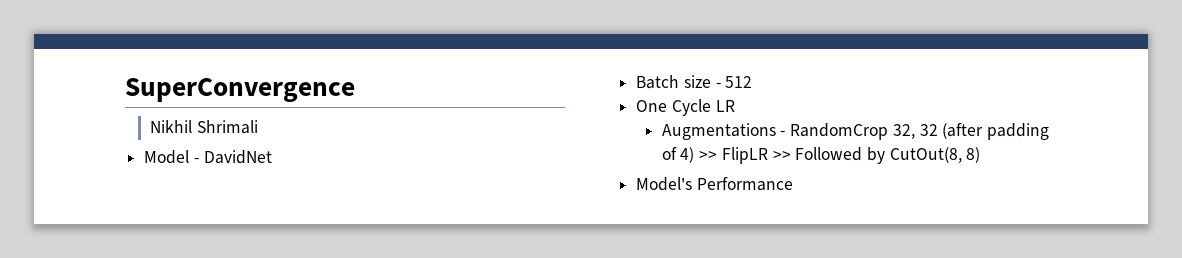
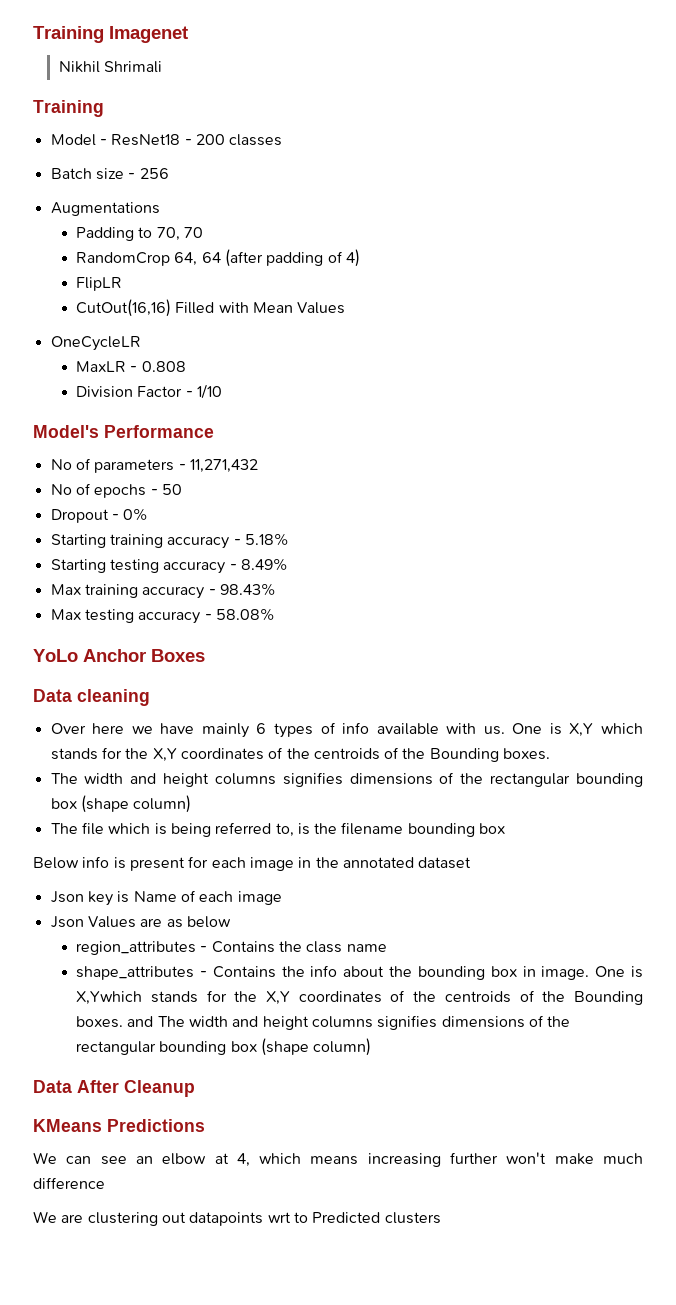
[125,78,355,102] SuperConvergence -> [33,26,188,43] Training Imagenet
(259, 127) none -> [33,100,104,117] // Training
[203,150,272,164] DavidNet -> [111,134,283,146] ResNet18 - 200 classes
[725,76,753,88] [636,99,735,116] [661,123,938,140] 512 // One Cycle LR // Augmentations - RandomCrop 32, 32 -> [139,168,169,179] [50,202,160,216] [76,227,204,241] [76,252,221,266] 256 // Augmentations // Padding to 70, 70 // RandomCrop 64, 64
[699,150,718,160] >> -> (361, 258) //
[772,147,981,164] [636,177,793,191] >> Followed by CutOut(8, 8) // Model's Performance -> [76,299,346,317] [50,336,141,351] [76,361,186,372] [76,384,223,399] [33,425,214,438] [50,458,258,473] [50,483,182,498] [50,508,149,523] [50,533,289,549] [50,558,288,574] [50,583,276,599] [50,608,275,624] [33,649,205,662] [33,689,150,706] [50,722,643,738] [50,747,551,762] [50,772,644,787] [50,795,192,813] [50,822,506,837] [33,856,472,871] [50,890,282,906] [50,916,231,928] [76,941,387,955] [76,965,643,980] [76,990,643,1005] [76,1015,571,1030] [76,1038,372,1056] [33,1080,195,1097] [33,1119,205,1132] [33,1152,643,1167] [33,1177,105,1189] [33,1211,441,1226] // CutOut(16,16) Filled with Mean Values // OneCycleLR // MaxLR - 0.808 // Division Factor - 1/10 // Model's Performance // No of parameters - 11,271,432 // No of epochs - 50 // Dropout - 0% // Starting training accuracy - 5.18% // Starting testing accuracy - 8.49% // Max training accuracy - 98.43% // Max testing accuracy - 58.08% // YoLo Anchor Boxes // Data cleaning // Over here we have mainly 6 types of info available with us. One is X,Y which stands for the X,Y coordinates of the centroids of the Bounding boxes. // The width and height columns signifies dimensions of the rectangular bounding box (shape column) // The file which is being referred to, is the filename bounding box // Below info is present for each image in the annotated dataset // Json key is Name of each image // Json Values are as below // region_attributes - Contains the class name // shape_attributes - Contains the info about the bounding box in image. One is X,Ywhich stands for the X,Y coordinates of the centroids of the Bounding boxes. and The width and height columns signifies dimensions of the rectangular bounding box (shape column) // Data After Cleanup // KMeans Predictions // We can see an elbow at 4, which means increasing further won't make much difference // We are clustering out datapoints wrt to Predicted clusters

